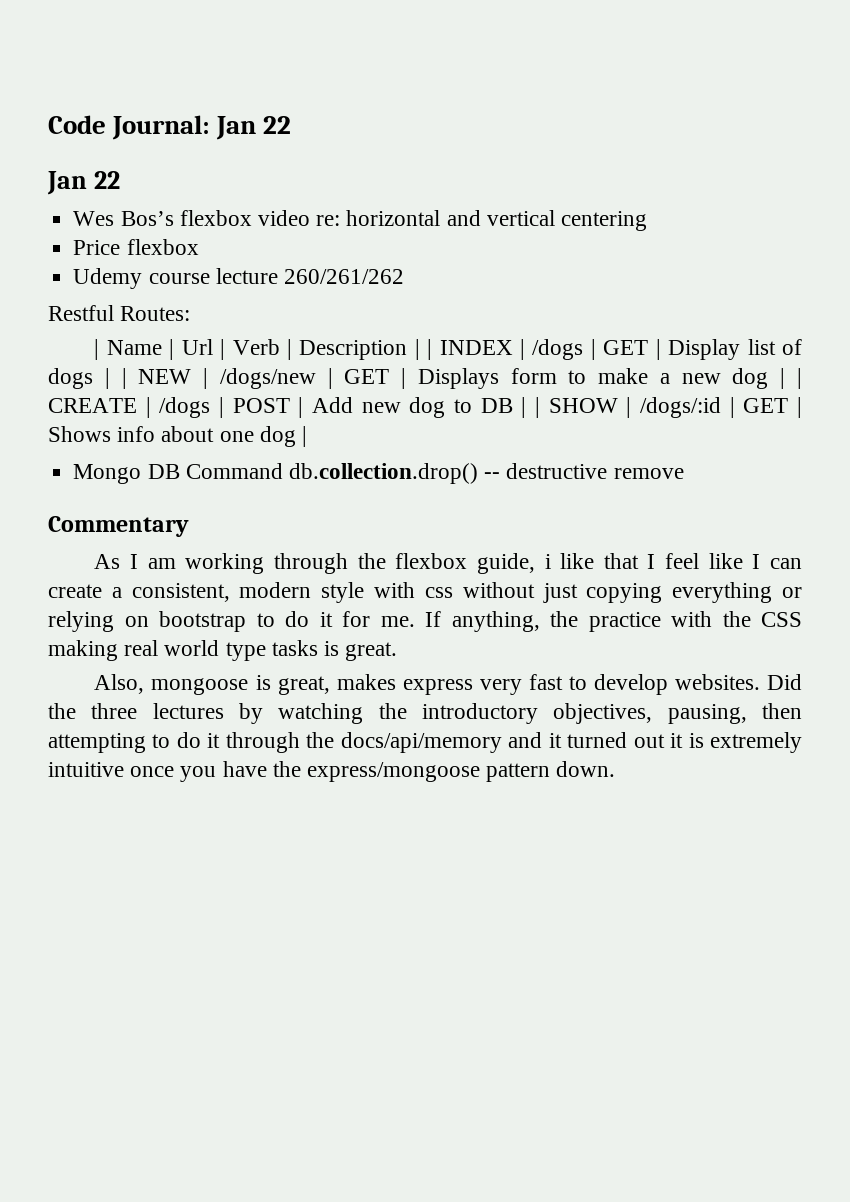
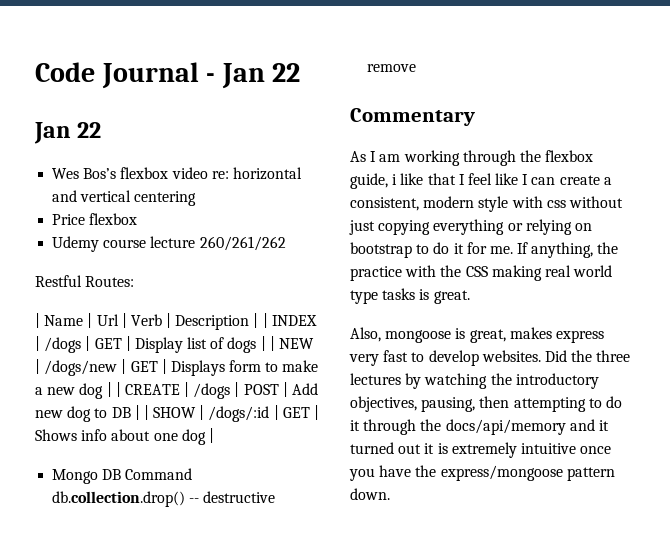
[112,115,211,140] Journal: -> [101,62,216,89] Journal -

